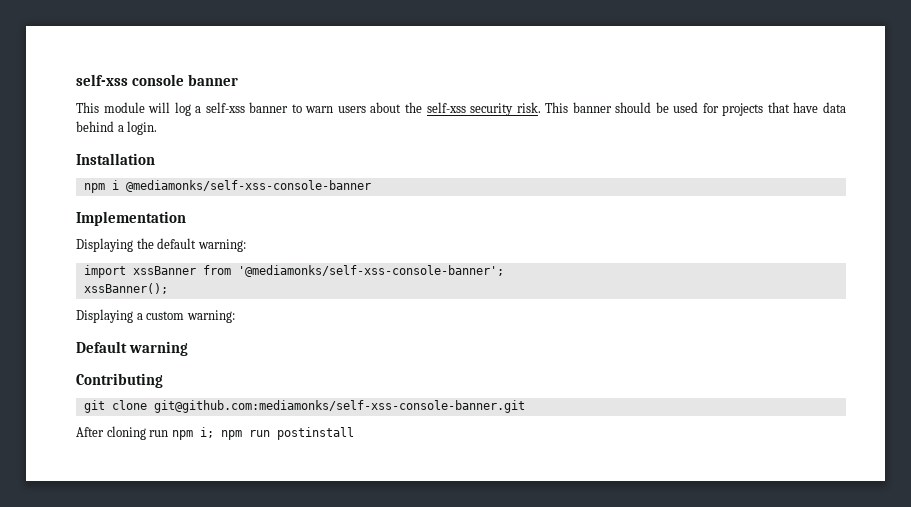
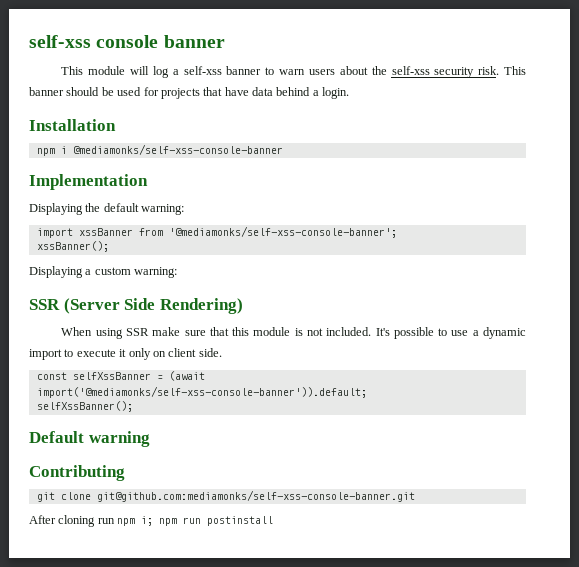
(235, 316) none -> [29,298,243,314] [61,327,526,339] [29,348,222,360] [36,371,205,381] [36,386,367,398] [36,401,133,412] // SSR (Server Side Rendering) // When using SSR make sure that this module is not included. It's possible to use a dynamic import to execute it only on client side. // const selfXssBanner = (await import('@mediamonks/self-xss-console-banner')).default; // selfXssBanner();

